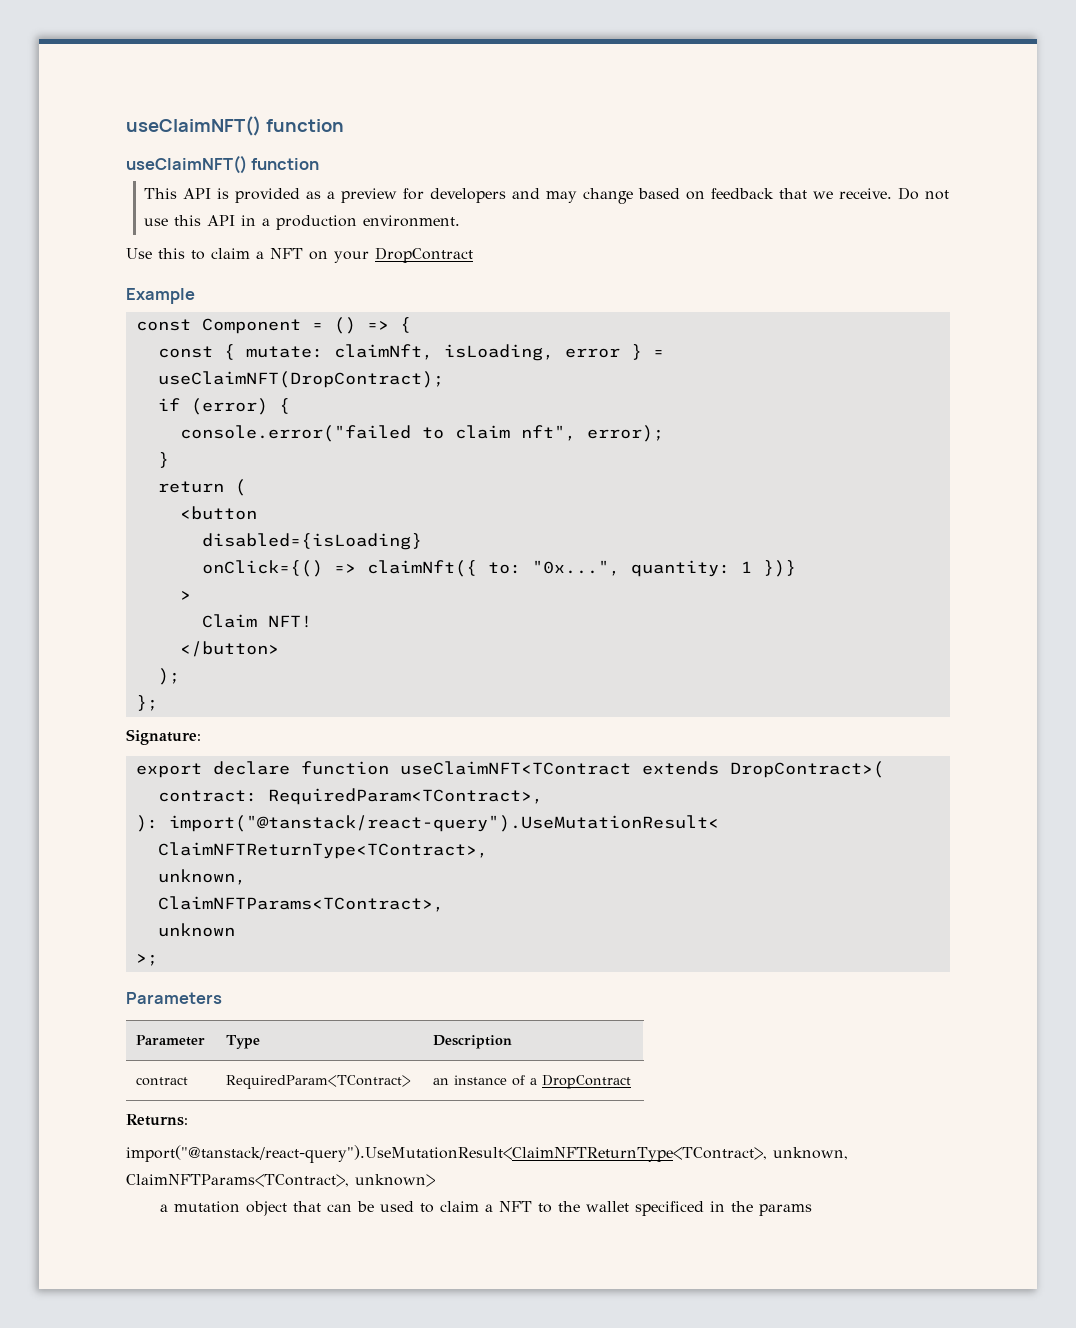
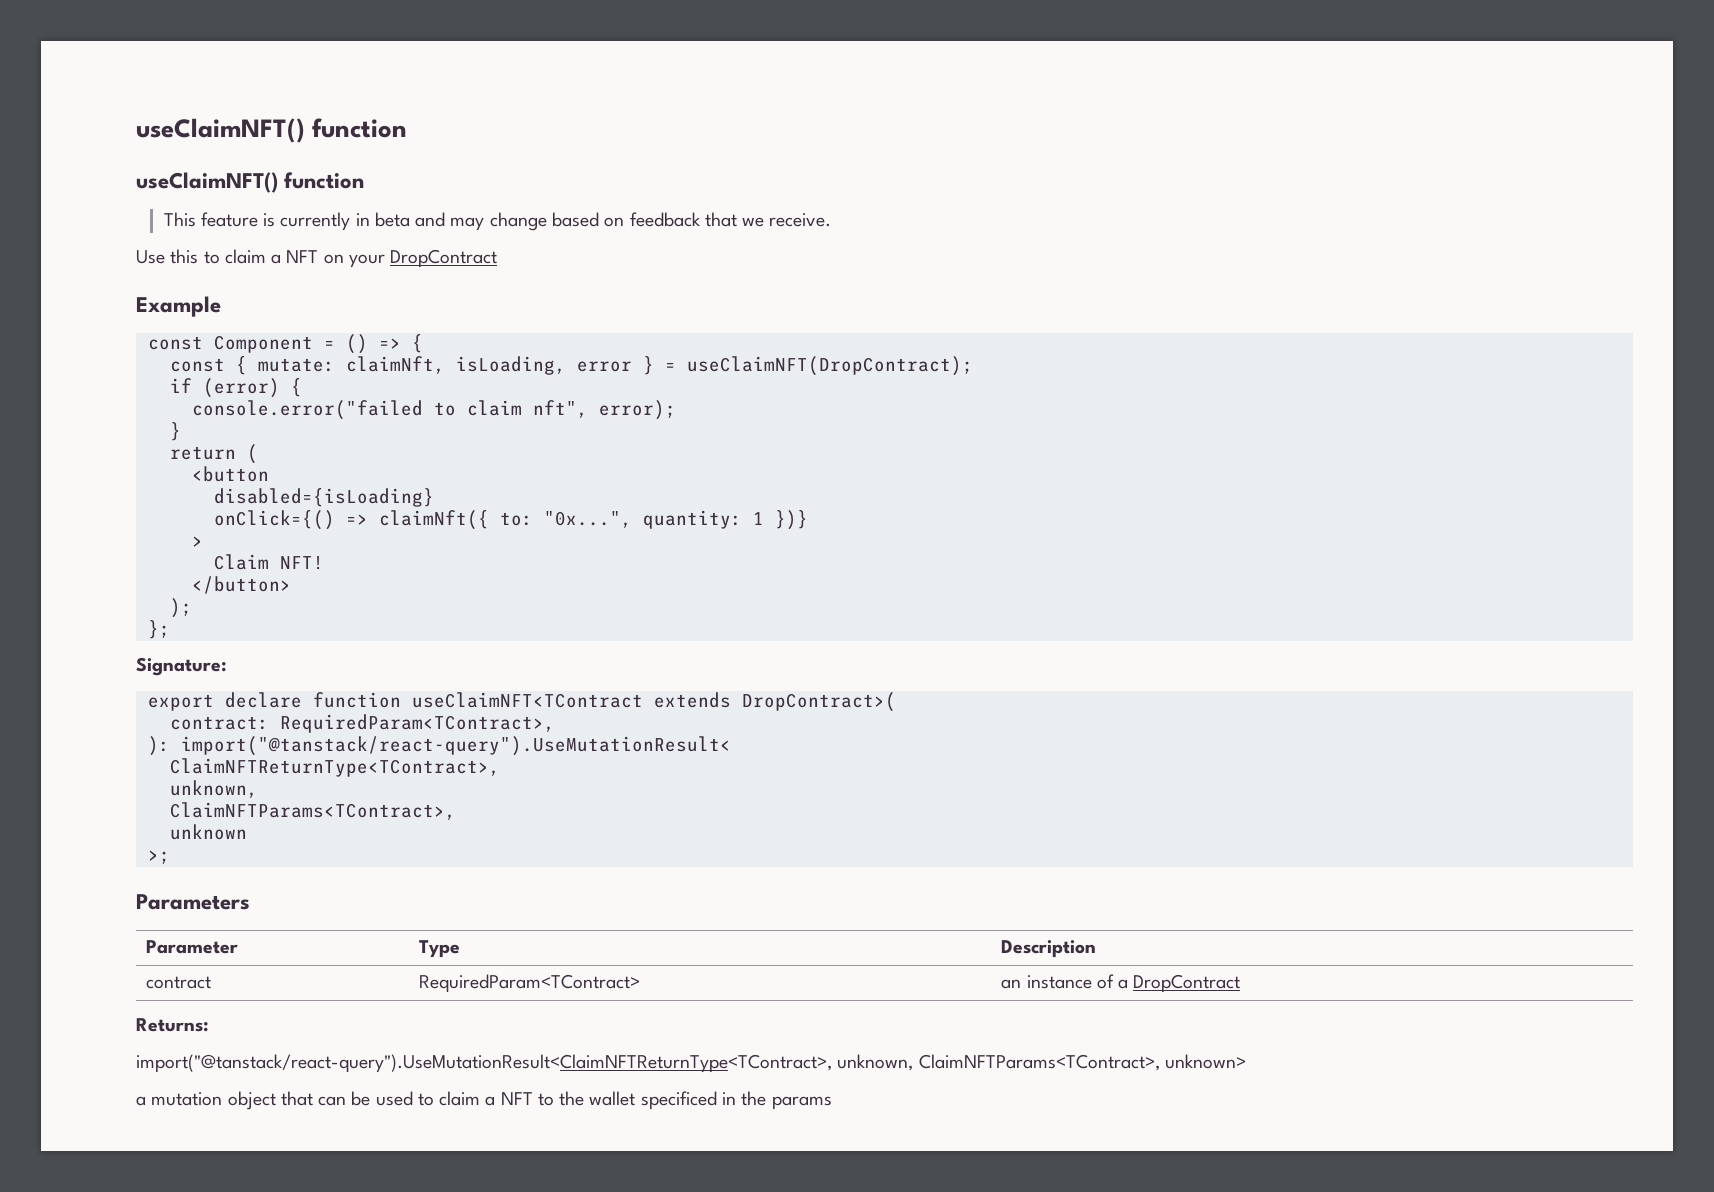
[183,188,507,203] API is provided as a preview for developers -> [200,212,410,231] feature is currently in beta
[898,187,950,200] [144,215,461,230] Do not use this API in a production environment. -> (832, 220) none

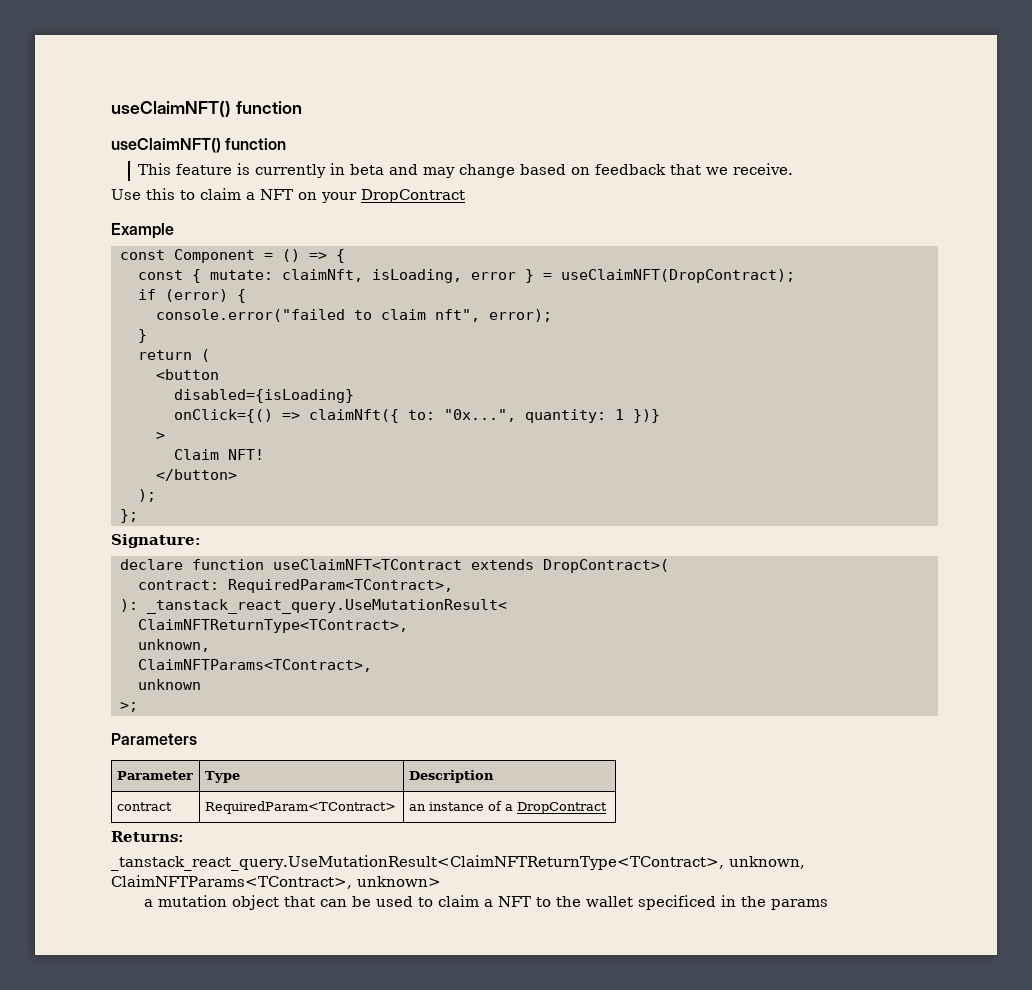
[147,694,214,711] export -> (201, 541) none
[180,736,731,756] import("@tanstack/react-query").UseMutationResult< -> [146,599,507,614] _tanstack_react_query.UseMutationResult<
[136,1054,832,1073] import("@tanstack/react-query").UseMutationResult<ClaimNFTReturnType<TContract>, -> [111,855,724,871] _tanstack_react_query.UseMutationResult<ClaimNFTReturnType<TContract>,

